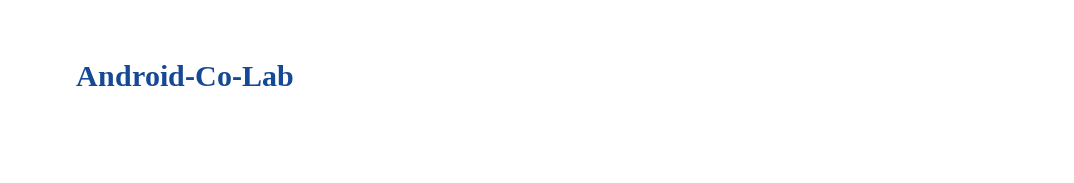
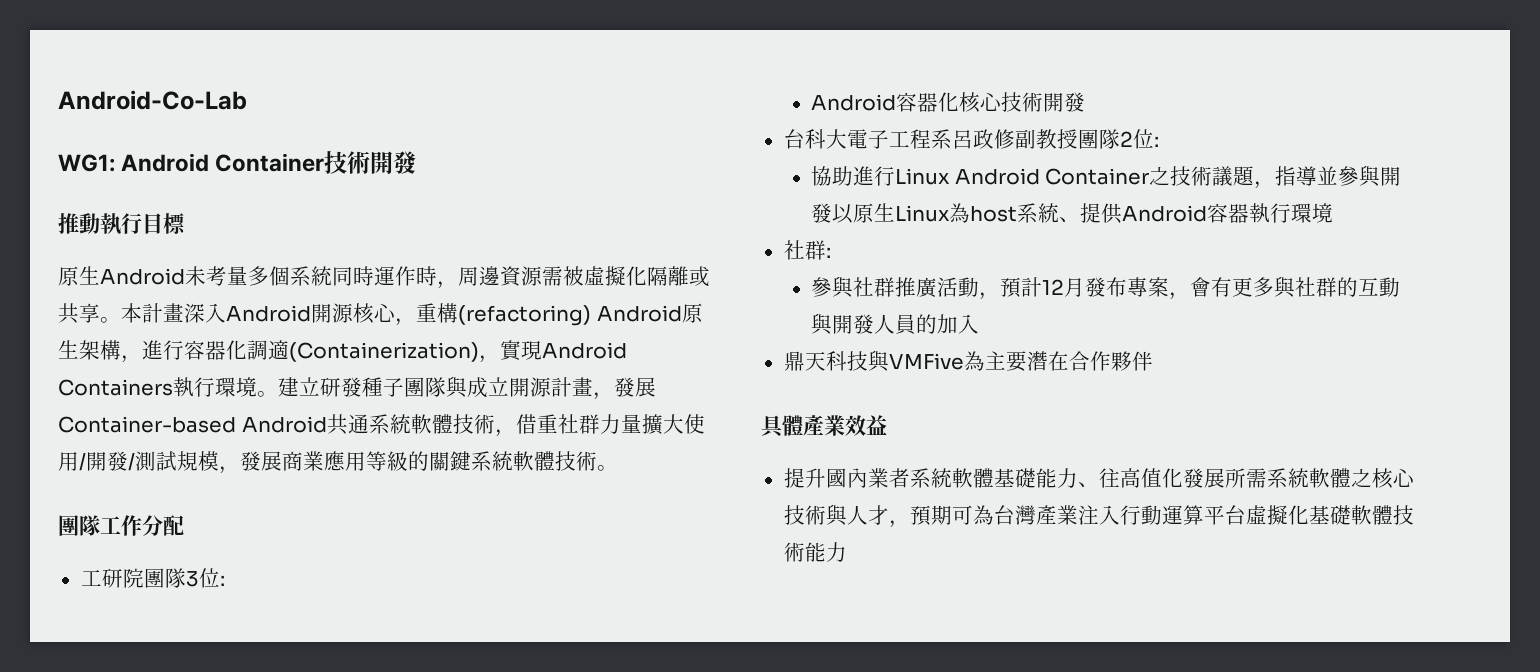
(294, 75) none -> [58,151,417,174] [58,213,186,234] [58,266,710,289] [58,303,703,326] [58,340,627,363] [58,376,656,400] [58,414,705,437] [58,451,618,474] [58,515,184,536] [80,568,225,588] [810,92,1085,113] [783,129,1159,149] [810,165,1402,189] [810,203,1333,224] [783,240,831,260] [810,276,1400,300] [810,313,979,335] [783,350,1153,372] [761,415,887,438] [783,468,1415,489] [783,504,1414,528] [783,542,847,562] // WG1: Android Container技術開發 // 推動執行目標 // 原生Android未考量多個系統同時運作時，周邊資源需被虛擬化隔離或共享。本計畫深入Android開源核心，重構(refactoring) Android原生架構，進行容器化調適(Containerization)，實現Android Containers執行環境。建立研發種子團隊與成立開源計畫，發展Container-based Android共通系統軟體技術，借重社群力量擴大使用/開發/測試規模，發展商業應用等級的關鍵系統軟體技術。 // 團隊工作分配 // 工研院團隊3位: // Android容器化核心技術開發 // 台科大電子工程系呂政修副教授團隊2位: // 協助進行Linux Android Container之技術議題，指導並參與開發以原生Linux為host系統、提供Android容器執行環境 // 社群: // 參與社群推廣活動，預計12月發布專案，會有更多與社群的互動與開發人員的加入 // 鼎天科技與VMFive為主要潛在合作夥伴 // 具體產業效益 // 提升國內業者系統軟體基礎能力、往高值化發展所需系統軟體之核心技術與人才，預期可為台灣產業注入行動運算平台虛擬化基礎軟體技術能力

